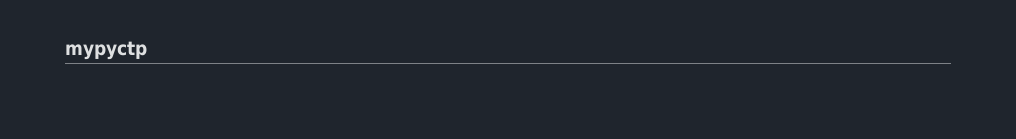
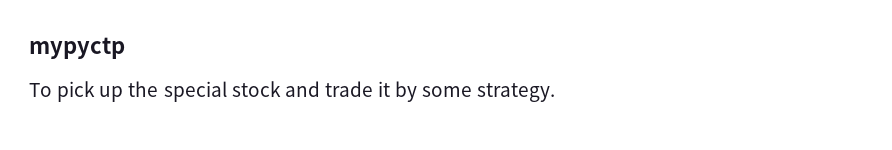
(147, 50) none -> [29,81,556,102] // To pick up the special stock and trade it by some strategy.

